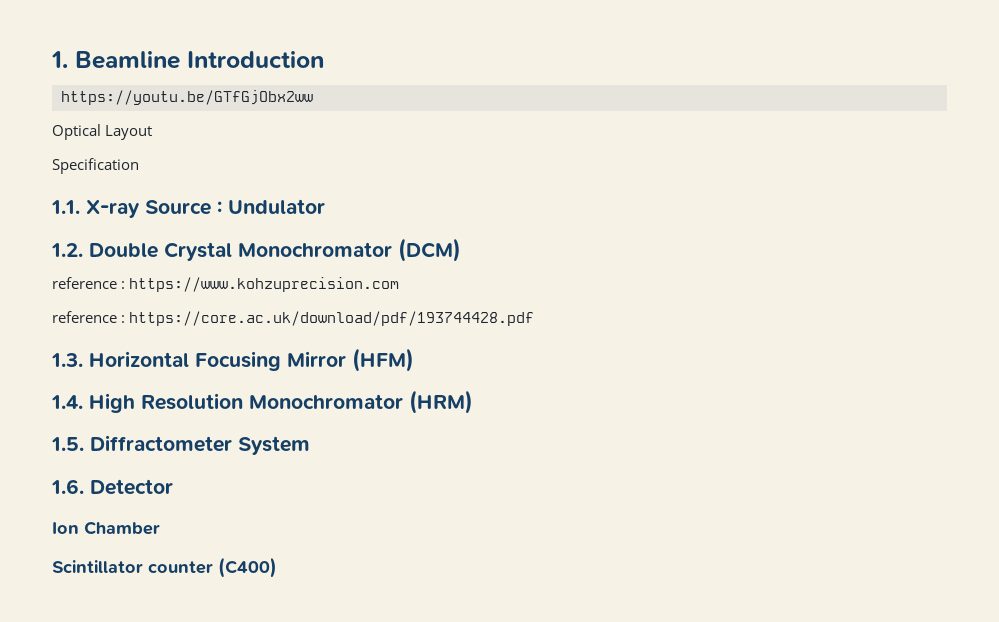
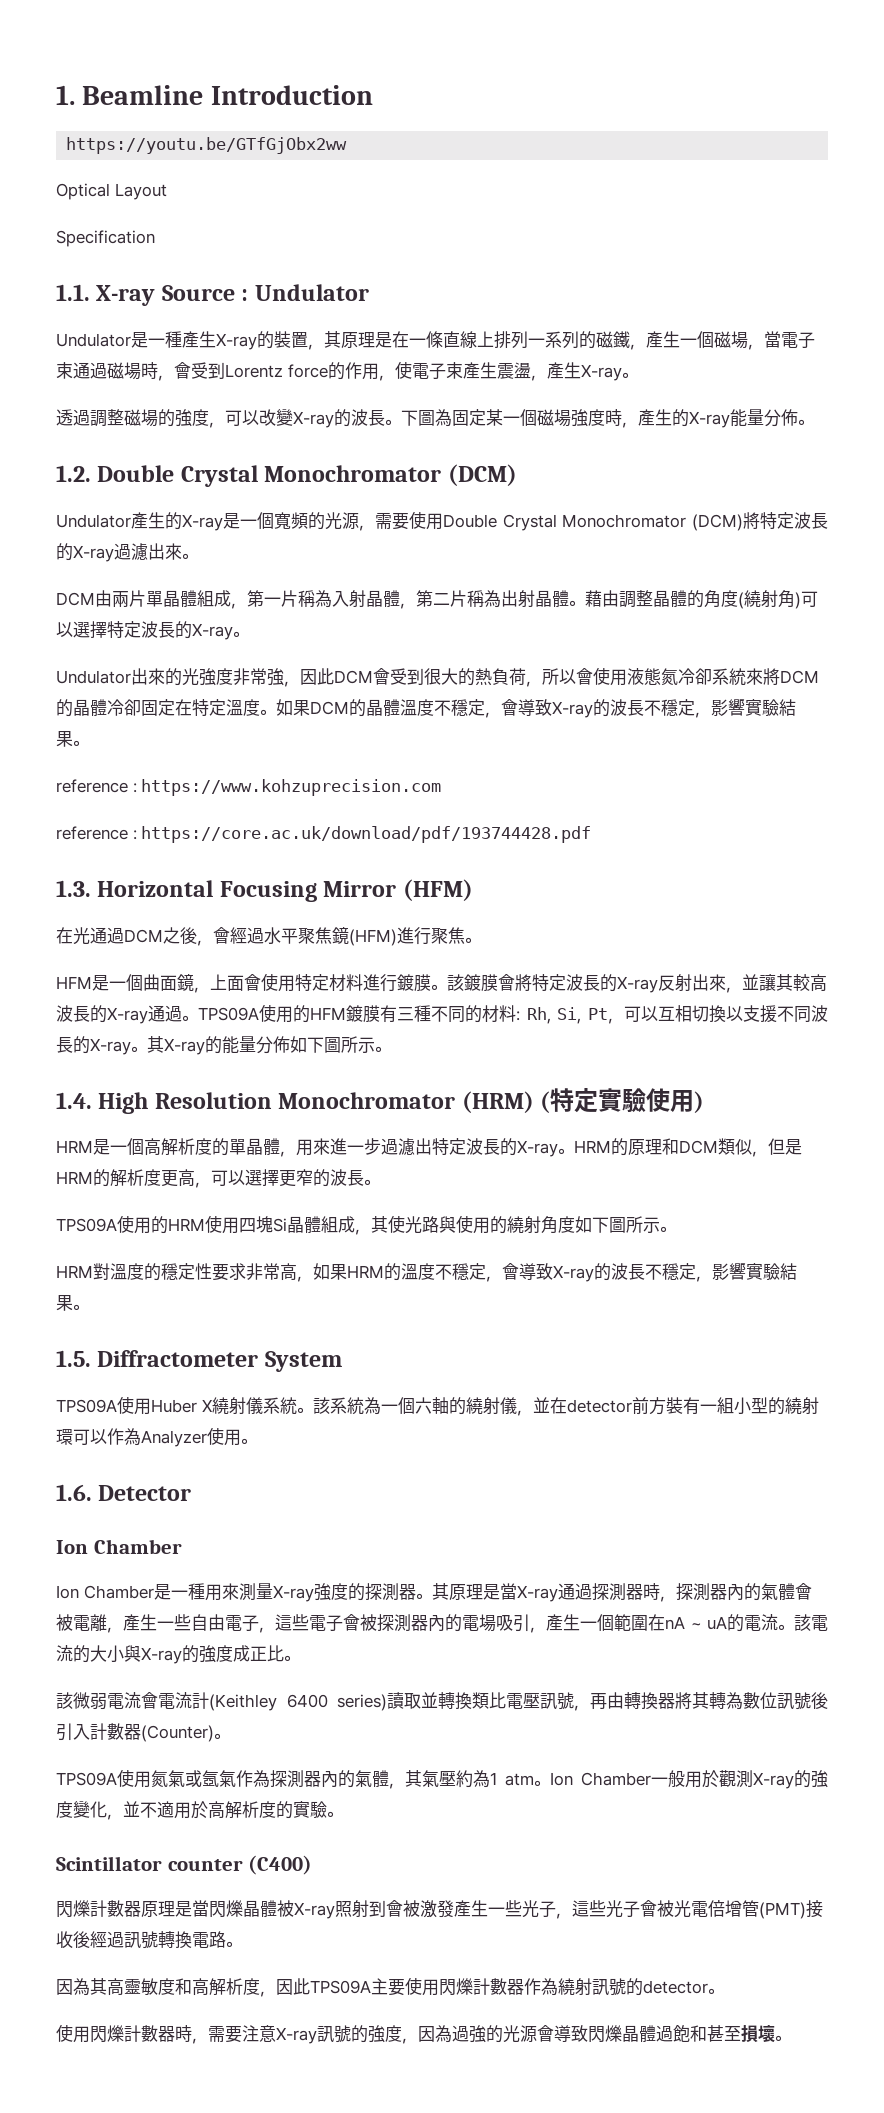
(325, 206) none -> [56,331,815,350] [56,361,638,381] [56,408,814,428] // Undulator是一種產生X-ray的裝置，其原理是在一條直線上排列一系列的磁鐵，產生一個磁場，當電子束通過磁場時，會受到Lorentz force的作用，使電子束產生震盪，產生X-ray。 // 透過調整磁場的強度，可以改變X-ray的波長。下圖為固定某一個磁場強度時，產生的X-ray能量分佈。
(461, 250) none -> [56,511,828,531] [56,543,198,562] [56,590,818,609] [56,621,249,640] [56,667,819,687] [56,699,796,718] [56,731,89,747] // Undulator產生的X-ray是一個寬頻的光源，需要使用Double Crystal Monochromator (DCM)將特定波長的X-ray過濾出來。 // DCM由兩片單晶體組成，第一片稱為入射晶體，第二片稱為出射晶體。藉由調整晶體的角度(繞射角)可以選擇特定波長的X-ray。 // Undulator出來的光強度非常強，因此DCM會受到很大的熱負荷，所以會使用液態氮冷卻系統來將DCM的晶體冷卻固定在特定溫度。如果DCM的晶體溫度不穩定，會導致X-ray的波長不穩定，影響實驗結果。
(414, 360) none -> [56,927,481,946] [56,973,827,993] [56,1004,828,1024] [56,1036,391,1055] // 在光通過DCM之後，會經過水平聚焦鏡(HFM)進行聚焦。 // HFM是一個曲面鏡，上面會使用特定材料進行鍍膜。該鍍膜會將特定波長的X-ray反射出來，並讓其較高波長的X-ray通過。TPS09A使用的HFM鍍膜有三種不同的材料: Rh, Si, Pt，可以互相切換以支援不同波長的X-ray。其X-ray的能量分佈如下圖所示。
[51,435,310,455] [51,479,173,495] [52,521,160,535] [52,557,277,578] // 1.5. Diffractometer System // 1.6. Detector // Ion Chamber // Scintillator counter (C400) -> [540,1088,705,1113] [56,1138,802,1157] [56,1169,380,1188] [56,1215,676,1235] [56,1263,797,1282] [56,1295,89,1311] [56,1350,342,1372] [56,1396,819,1416] [56,1427,257,1447] [56,1484,192,1501] [56,1539,182,1554] [56,1583,812,1602] [56,1614,828,1633] [56,1645,300,1664] [56,1692,828,1711] [56,1723,230,1742] [56,1769,828,1789] [56,1800,343,1820] [56,1855,313,1875] [56,1900,823,1919] [56,1931,242,1949] [56,1977,724,1997] [56,2024,791,2044] (特定實驗使用) // HRM是一個高解析度的單晶體，用來進一步過濾出特定波長的X-ray。HRM的原理和DCM類似，但是HRM的解析度更高，可以選擇更窄的波長。 // TPS09A使用的HRM使用四塊Si晶體組成，其使光路與使用的繞射角度如下圖所示。 // HRM對溫度的穩定性要求非常高，如果HRM的溫度不穩定，會導致X-ray的波長不穩定，影響實驗結果。 // 1.5. Diffractometer System // TPS09A使用Huber X繞射儀系統。該系統為一個六軸的繞射儀，並在detector前方裝有一組小型的繞射環可以作為Analyzer使用。 // 1.6. Detector // Ion Chamber // Ion Chamber是一種用來測量X-ray強度的探測器。其原理是當X-ray通過探測器時，探測器內的氣體會被電離，產生一些自由電子，這些電子會被探測器內的電場吸引，產生一個範圍在nA ~ uA的電流。該電流的大小與X-ray的強度成正比。 // 該微弱電流會電流計(Keithley 6400 series)讀取並轉換類比電壓訊號，再由轉換器將其轉為數位訊號後引入計數器(Counter)。 // TPS09A使用氮氣或氬氣作為探測器內的氣體，其氣壓約為1 atm。Ion Chamber一般用於觀測X-ray的強度變化，並不適用於高解析度的實驗。 // Scintillator counter (C400) // 閃爍計數器原理是當閃爍晶體被X-ray照射到會被激發產生一些光子，這些光子會被光電倍增管(PMT)接收後經過訊號轉換電路。 // 因為其高靈敏度和高解析度，因此TPS09A主要使用閃爍計數器作為繞射訊號的detector。 // 使用閃爍計數器時，需要注意X-ray訊號的強度，因為過強的光源會導致閃爍晶體過飽和甚至損壞。

